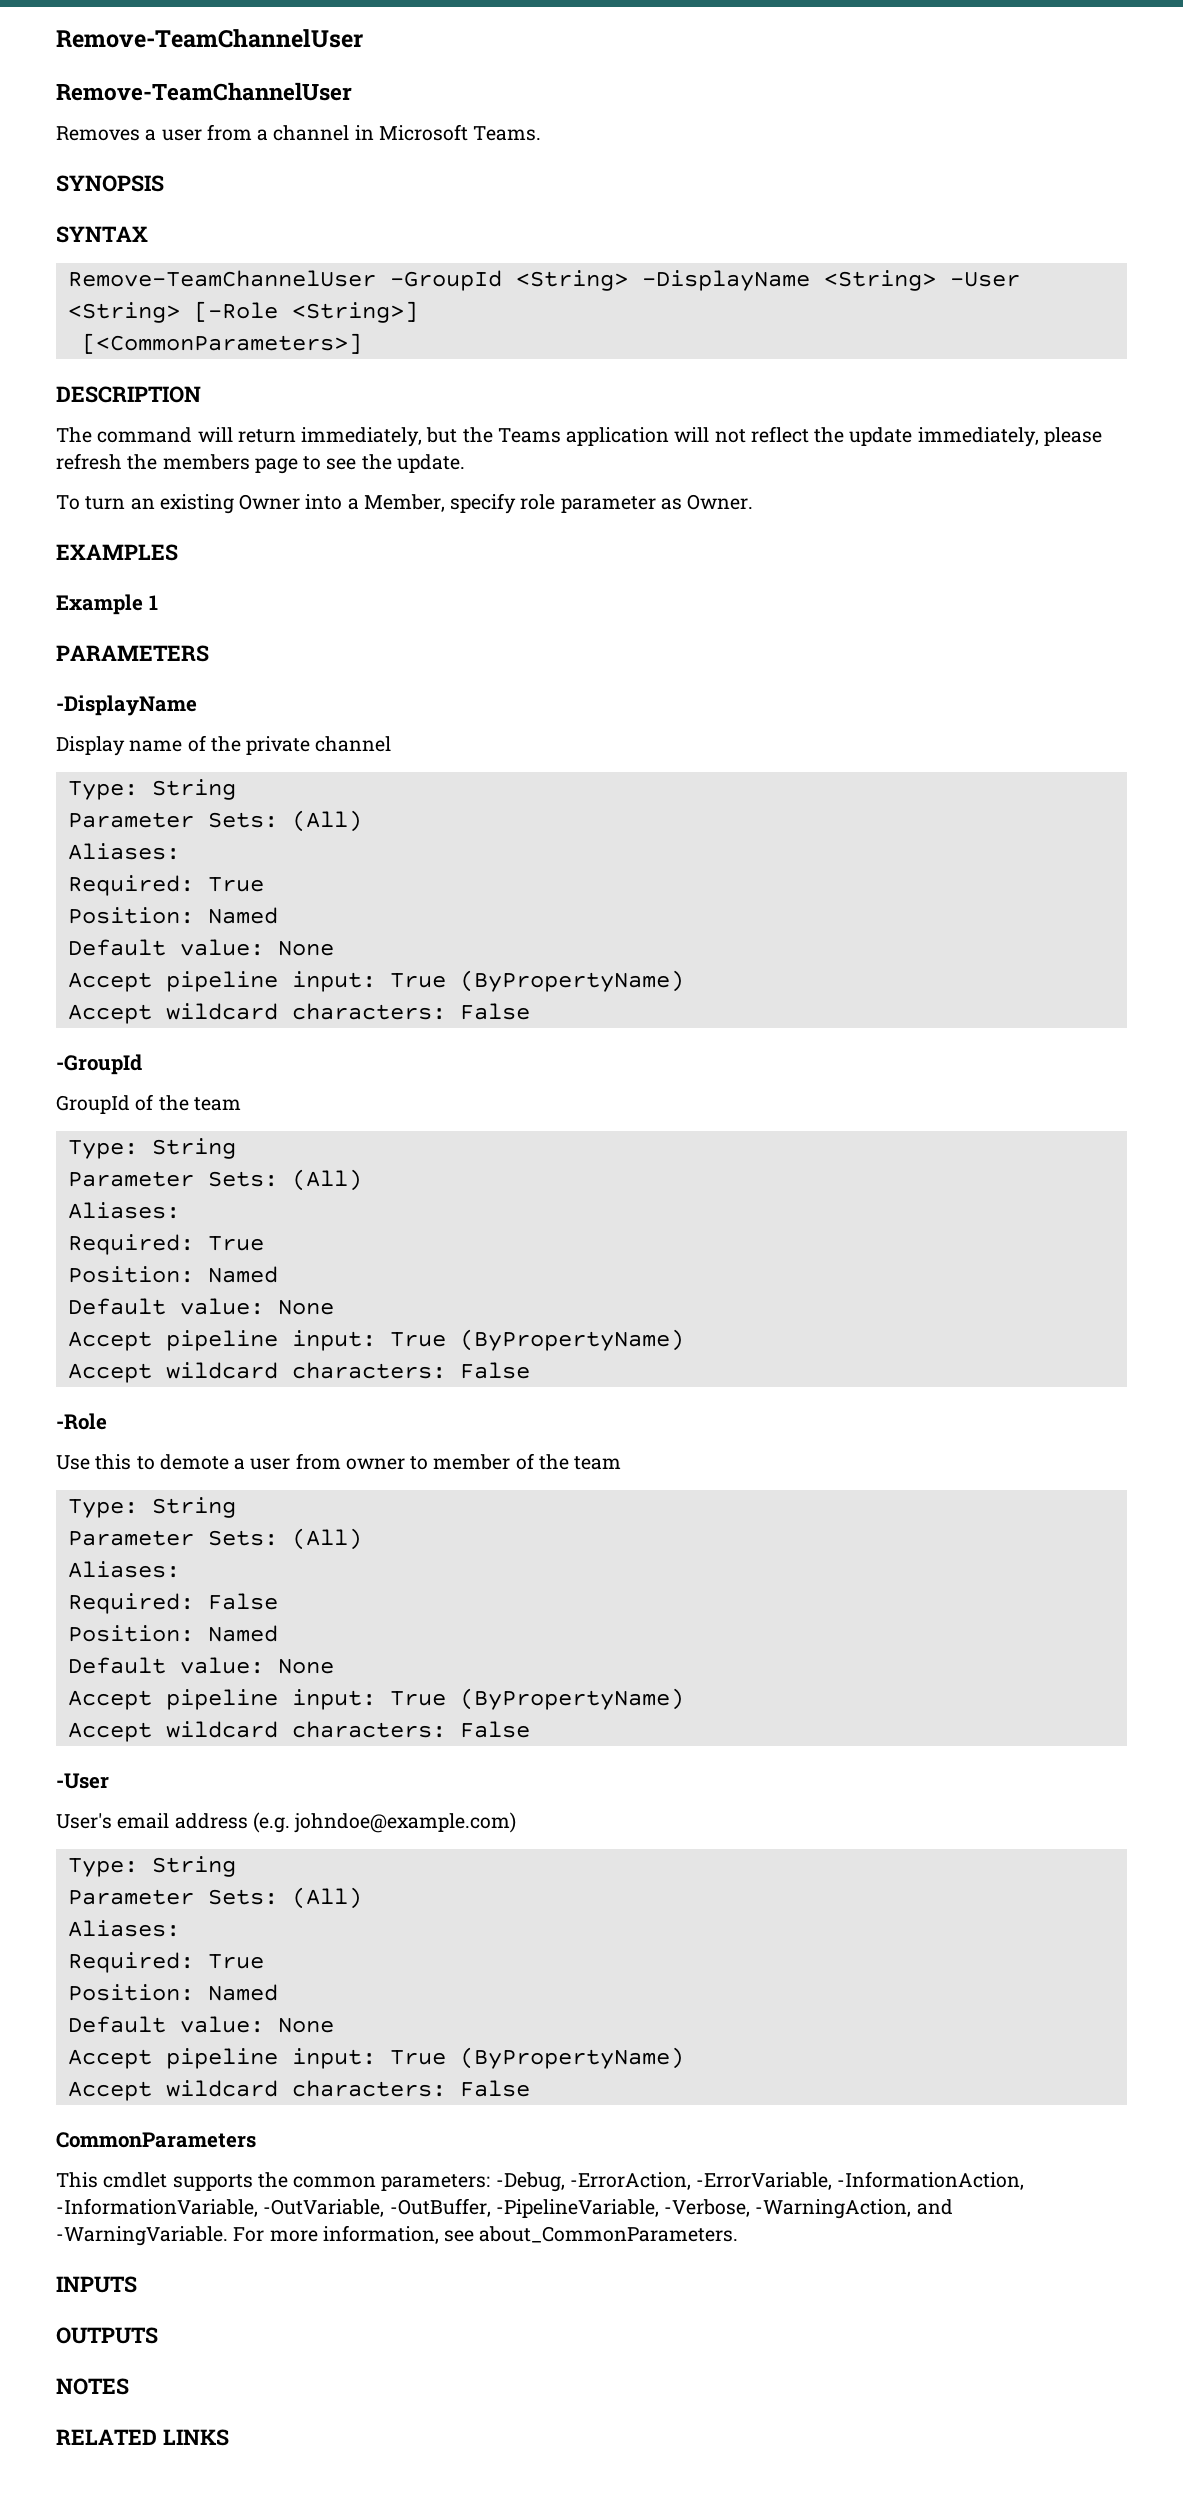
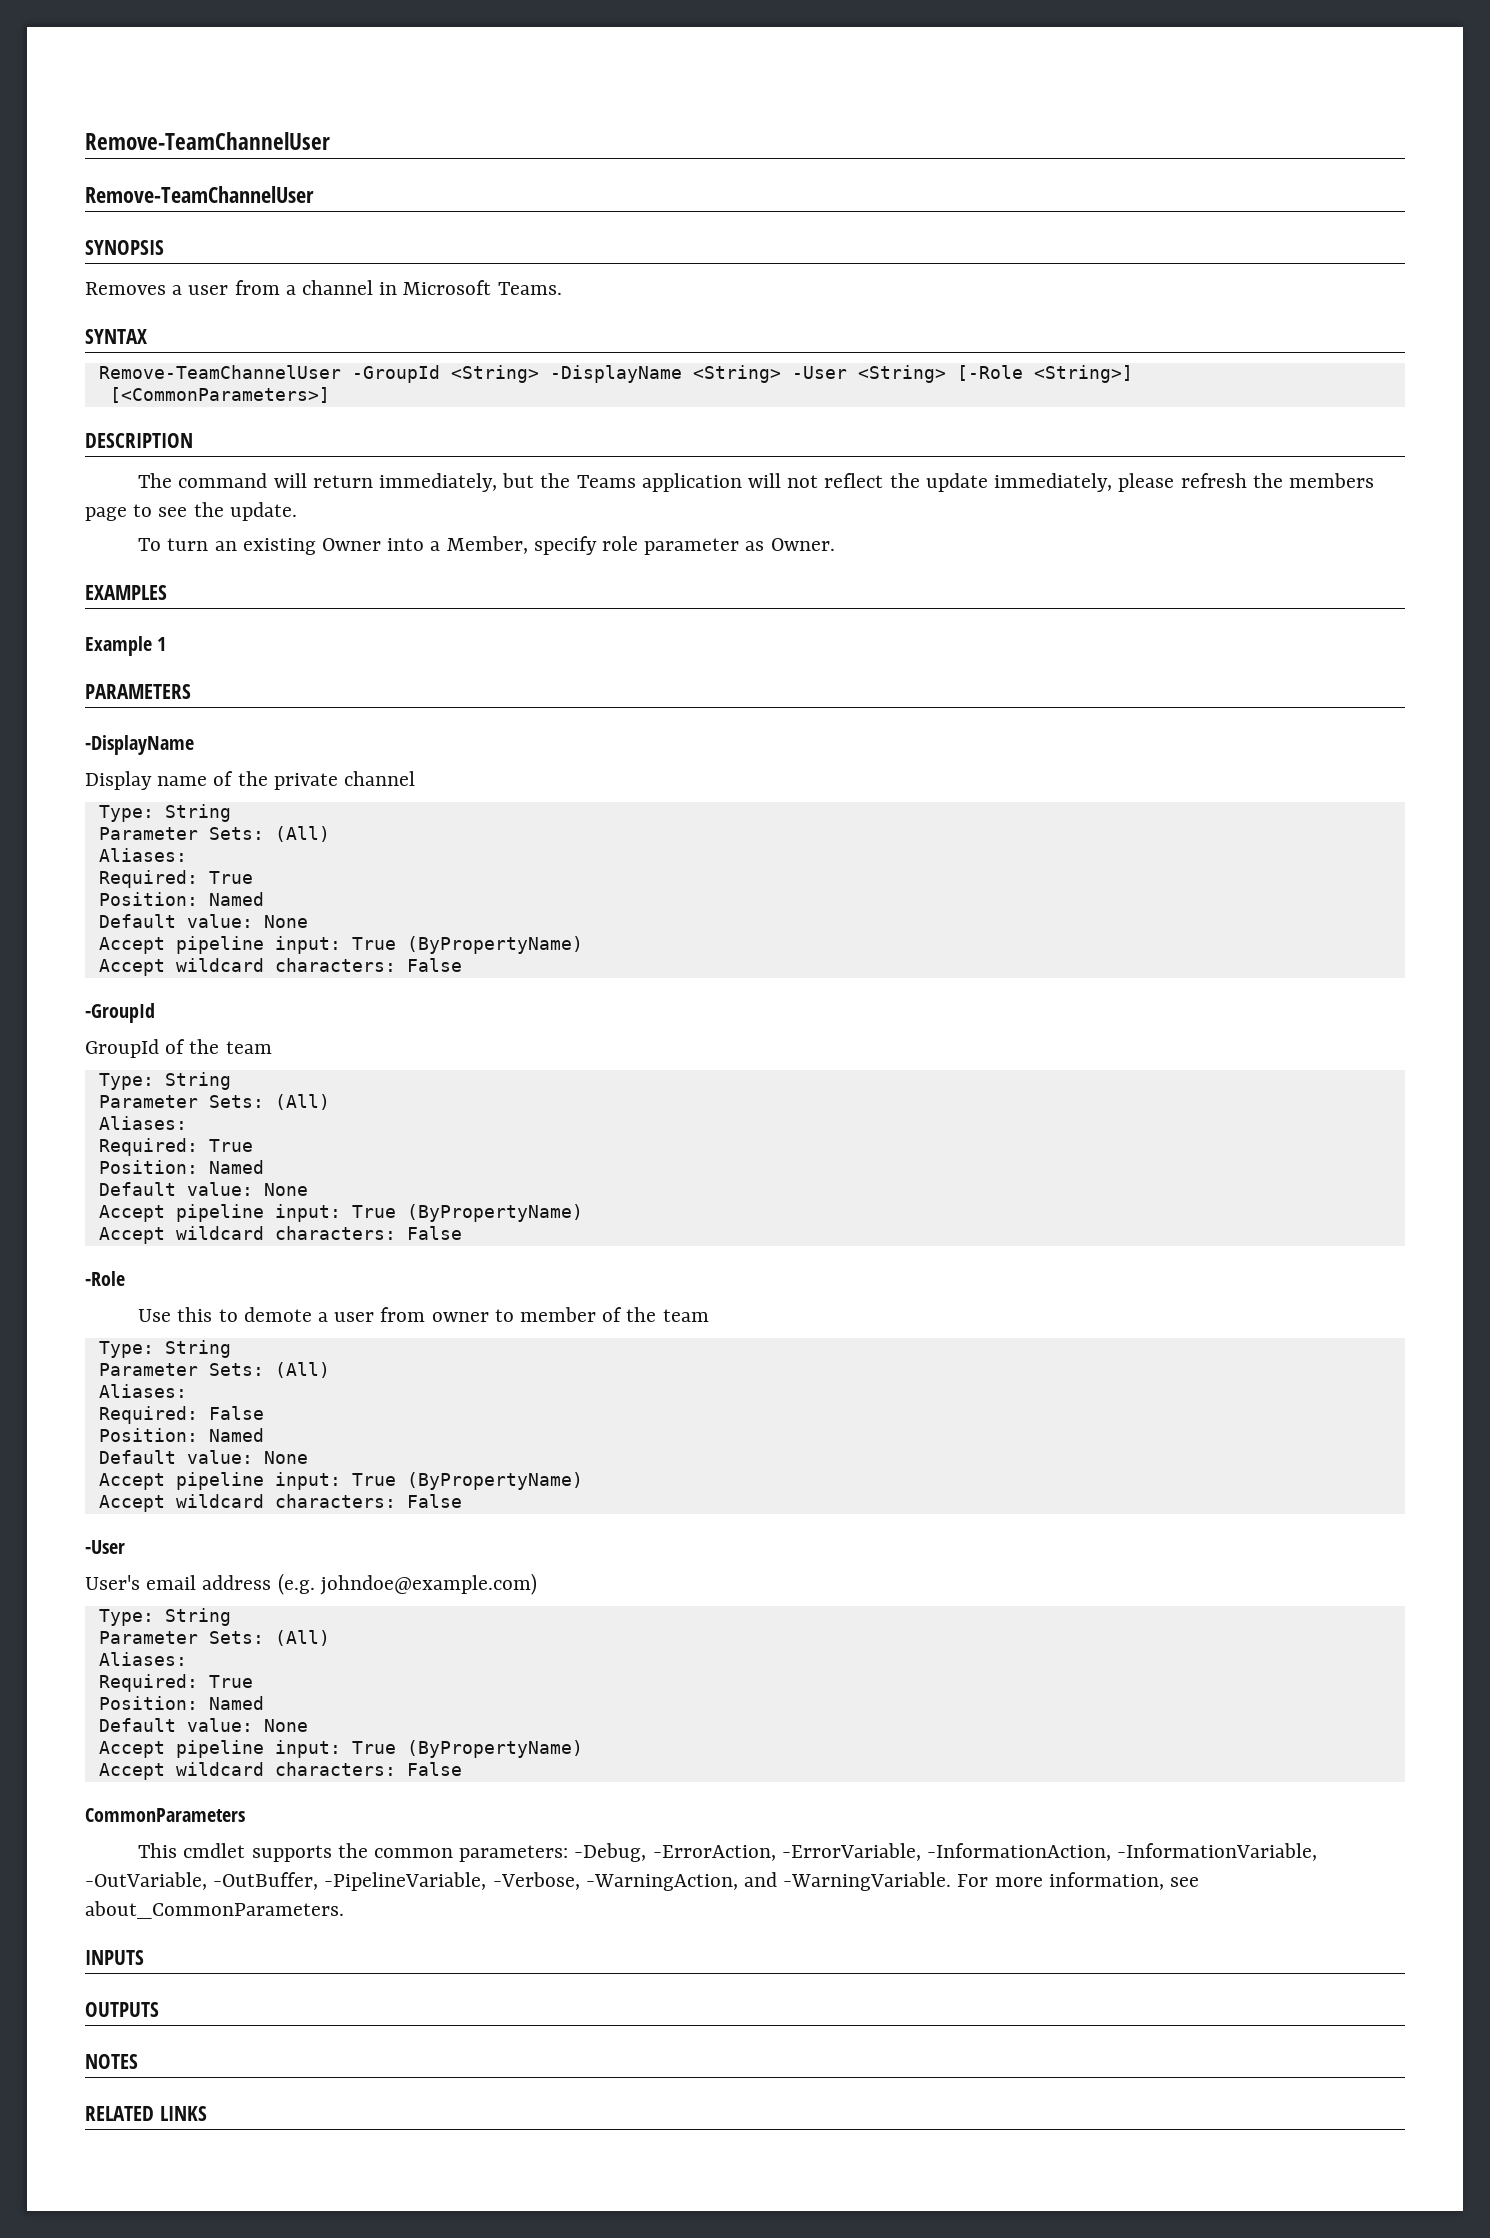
(352, 91) none -> [85,240,164,255] // SYNOPSIS
[56,175,164,192] // SYNOPSIS -> (562, 288) none

